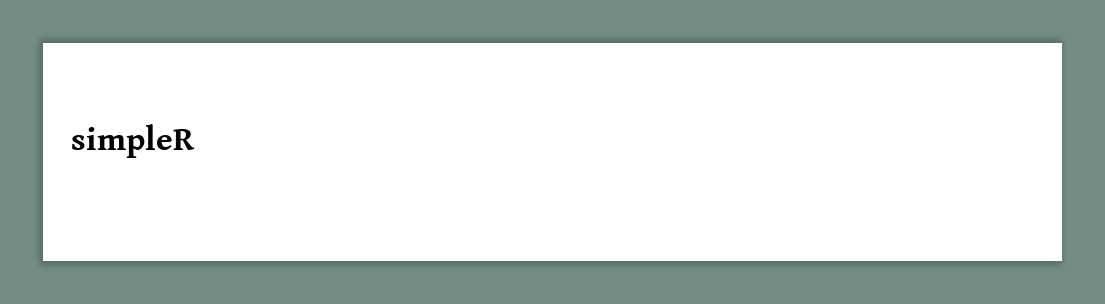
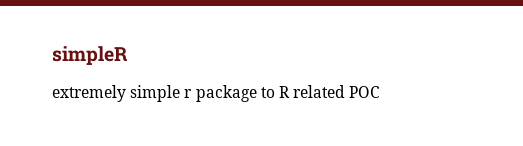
(195, 141) none -> [52,85,381,102] // extremely simple r package to R related POC

